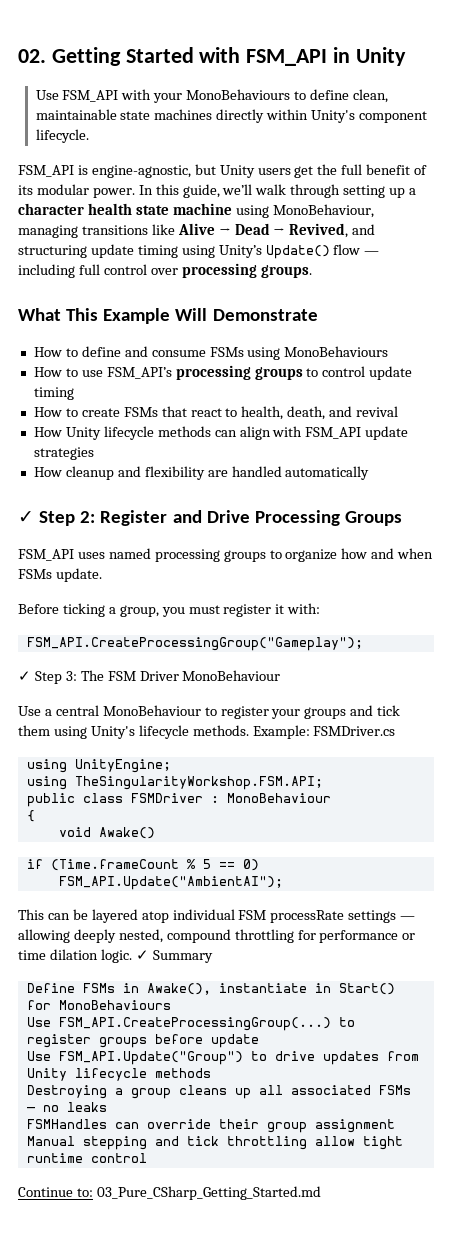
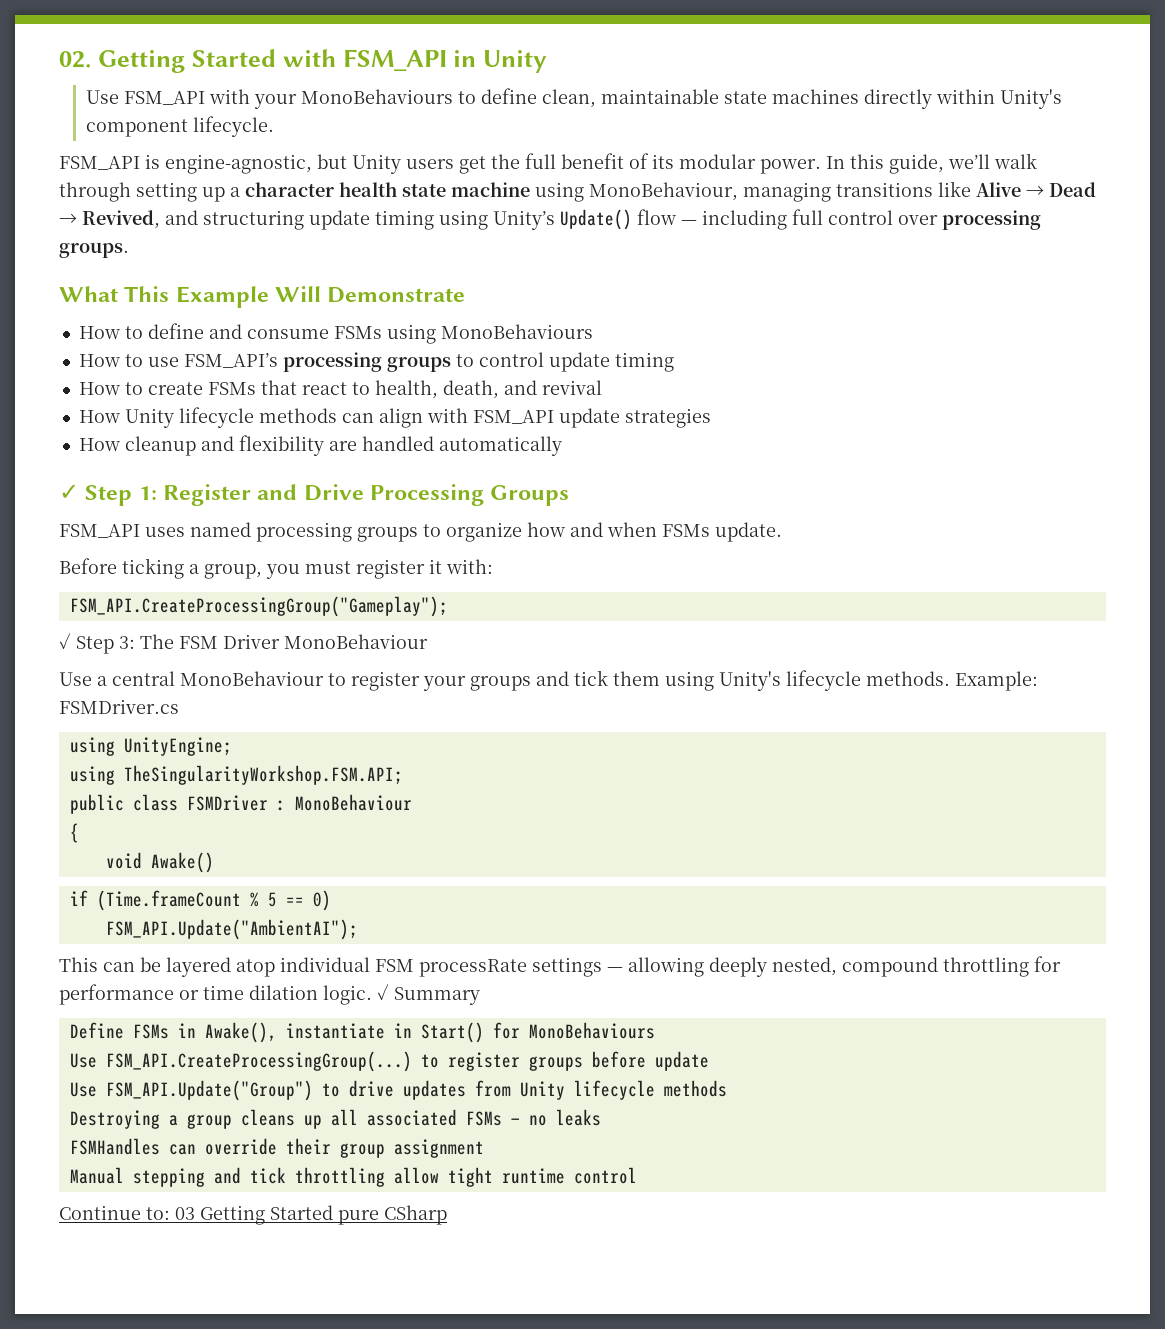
[80,511,96,523] 2: -> [138,486,157,500] 1:
[96,1186,321,1200] 03_Pure_CSharp_Getting_Started.md -> [175,1205,447,1225] 03 Getting Started pure CSharp

